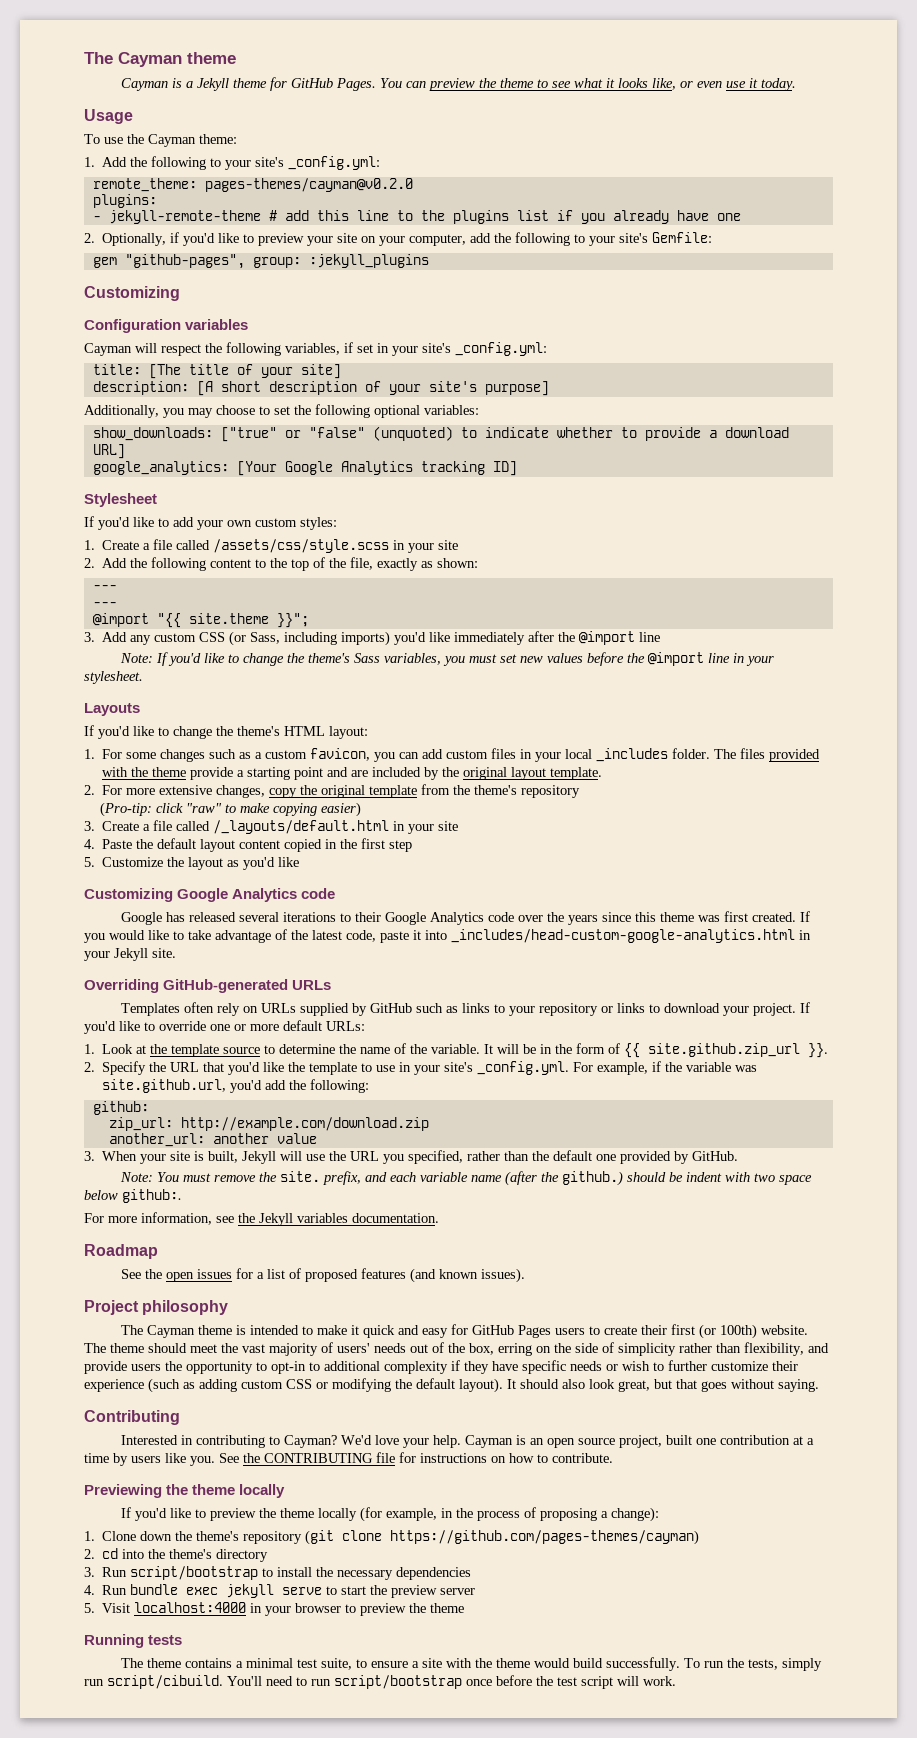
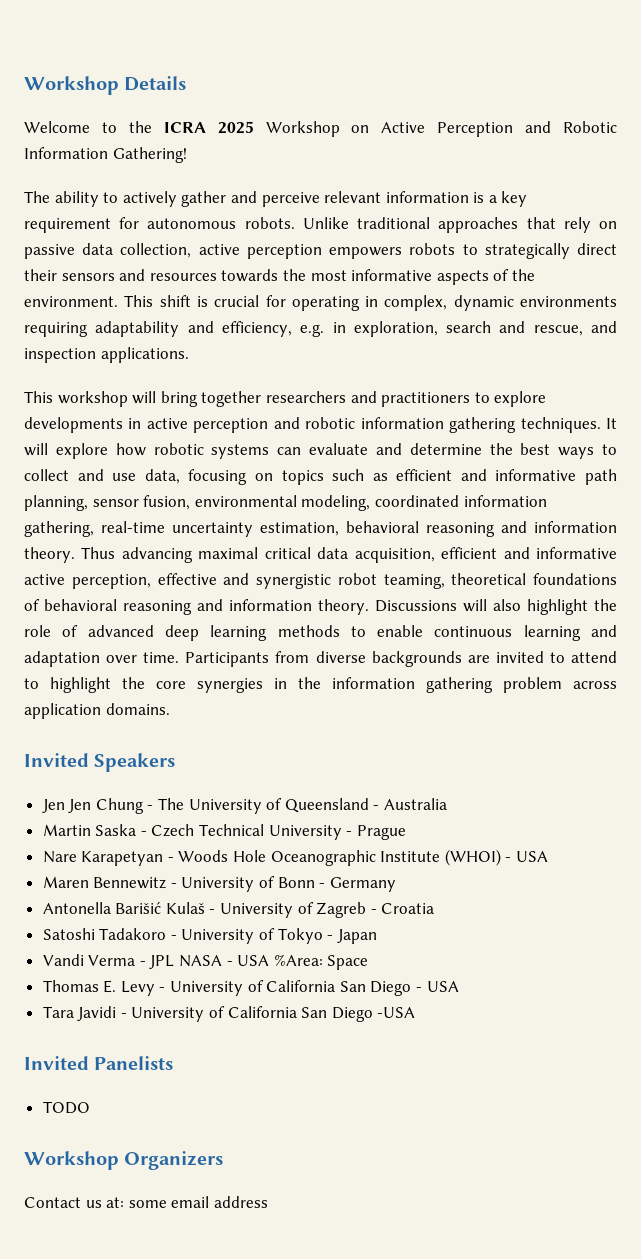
[84,52,236,67] [121,77,797,91] [84,109,133,124] [84,134,237,147] [84,156,381,170] [92,178,413,192] [92,194,157,208] [92,210,741,224] [84,232,713,246] [92,254,429,269] [84,286,180,301] [84,319,249,333] [84,342,547,356] [92,364,341,379] [92,381,549,396] [84,404,479,418] [92,426,789,442] [92,444,125,459] [92,461,517,476] [84,493,157,507] [84,516,337,530] [84,539,459,553] [84,557,479,571] [92,585,117,590] [92,602,117,607] [92,613,309,628] [84,631,661,646] [120,652,775,666] [84,671,143,684] [84,703,140,716] [84,725,368,739] [84,748,821,762] [102,767,603,780] [84,784,581,798] [100,802,362,817] [84,820,459,834] [84,838,413,852] [84,857,300,870] [84,888,336,902] [121,911,811,925] [84,929,811,943] [84,948,176,961] [84,979,332,993] [121,1002,811,1016] [84,1020,365,1034] [84,1043,829,1058] [84,1061,758,1075] [102,1079,370,1093] [92,1101,149,1115] [108,1117,429,1131] [108,1133,317,1147] [84,1150,739,1164] [120,1171,813,1186] [84,1189,182,1203] [84,1212,439,1226] [84,1244,158,1259] [121,1268,526,1283] [84,1300,229,1315] [121,1324,809,1339] [84,1342,829,1356] [84,1360,798,1374] [84,1378,819,1393] [84,1410,180,1425] [121,1435,815,1448] [84,1452,613,1466] [84,1484,286,1498] [121,1507,660,1522] [84,1530,700,1545] [84,1548,269,1562] [84,1566,472,1580] [84,1584,476,1598] [84,1602,465,1616] [84,1634,183,1648] [121,1657,823,1671] [84,1675,676,1689] The Cayman theme // Cayman is a Jekyll theme for GitHub Pages. You can preview the theme to see what it looks like, or even use it today. // Usage // To use the Cayman theme: // 1. Add the following to your site's _config.yml: // remote_theme: pages-themes/cayman@v0.2.0 // plugins: // - jekyll-remote-theme # add this line to the plugins list if you already have one // 2. Optionally, if you'd like to preview your site on your computer, add the following to your site's Gemfile: // gem "github-pages", group: :jekyll_plugins // Customizing // Configuration variables // Cayman will respect the following variables, if set in your site's _config.yml: // title: [The title of your site] // description: [A short description of your site's purpose] // Additionally, you may choose to set the following optional variables: // show_downloads: ["true" or "false" (unquoted) to indicate whether to provide a download URL] // google_analytics: [Your Google Analytics tracking ID] // Stylesheet // If you'd like to add your own custom styles: // 1. Create a file called /assets/css/style.scss in your site // 2. Add the following content to the top of the file, exactly as shown: // --- // --- // @import "{{ site.theme }}"; // 3. Add any custom CSS (or Sass, including imports) you'd like immediately after the @import line // Note: If you'd like to change the theme's Sass variables, you must set new values before the @import line in your stylesheet. // Layouts // If you'd like to change the theme's HTML layout: // 1. For some changes such as a custom favicon, you can add custom files in your local _includes folder. The files provided with the theme provide a starting point and are included by the original layout template. // 2. For more extensive changes, copy the original template from the theme's repository // (Pro-tip: click "raw" to make copying easier) // 3. Create a file called /_layouts/default.html in your site // 4. Paste the default layout content copied in the first step // 5. Customize the layout as you'd like // Customizing Google Analytics code // Google has released several iterations to their Google Analytics code over the years since this theme was first created. If you would like to take advantage of the latest code, paste it into _includes/head-custom-google-analytics.html in your Jekyll site. // Overriding GitHub-generated URLs // Templates often rely on URLs supplied by GitHub such as links to your repository or links to download your project. If you'd like to override one or more default URLs: // 1. Look at the template source to determine the name of the variable. It will be in the form of {{ site.github.zip_url }}. // 2. Specify the URL that you'd like the template to use in your site's _config.yml. For example, if the variable was site.github.url, you'd add the following: // github: // zip_url: http://example.com/download.zip // another_url: another value // 3. When your site is built, Jekyll will use the URL you specified, rather than the default one provided by GitHub. // Note: You must remove the site. prefix, and each variable name (after the github.) should be indent with two space below github:. // For more information, see the Jekyll variables documentation. // Roadmap // See the open issues for a list of proposed features (and known issues). // Project philosophy // The Cayman theme is intended to make it quick and easy for GitHub Pages users to create their first (or 100th) website. The theme should meet the vast majority of users' needs out of the box, erring on the side of simplicity rather than flexibility, and provide users the opportunity to opt-in to additional complexity if they have specific needs or wish to further customize their experience (such as adding custom CSS or modifying the default layout). It should also look great, but that goes without saying. // Contributing // Interested in contributing to Cayman? We'd love your help. Cayman is an open source project, built one contribution at a time by users like you. See the CONTRIBUTING file for instructions on how to contribute. // Previewing the theme locally // If you'd like to preview the theme locally (for example, in the process of proposing a change): // 1. Clone down the theme's repository (git clone https://github.com/pages-themes/cayman) // 2. cd into the theme's directory // 3. Run script/bootstrap to install the necessary dependencies // 4. Run bundle exec jekyll serve to start the preview server // 5. Visit localhost:4000 in your browser to preview the theme // Running tests // The theme contains a minimal test suite, to ensure a site with the theme would build successfully. To run the tests, simply run script/cibuild. You'll need to run script/bootstrap once before the test script will work. -> [24,76,187,95] [24,121,617,137] [24,147,187,163] [24,191,528,207] [24,217,617,233] [24,243,617,259] [24,269,535,285] [24,295,618,311] [24,321,617,337] [24,347,189,363] [24,391,547,407] [24,417,617,433] [24,443,617,459] [24,469,617,485] [24,495,547,511] [24,521,617,537] [24,547,617,563] [24,573,617,589] [24,599,617,615] [24,625,617,641] [24,651,618,667] [24,677,617,693] [24,703,170,719] [24,753,176,772] [41,798,448,814] [42,824,406,840] [42,849,549,866] [42,876,396,892] [42,902,435,918] [42,928,377,944] [42,954,369,970] [42,980,459,996] [42,1006,416,1022] [24,1056,174,1070] [42,1101,90,1114] [24,1151,224,1170] [24,1196,268,1208] Workshop Details // Welcome to the ICRA 2025 Workshop on Active Perception and Robotic Information Gathering! // The ability to actively gather and perceive relevant information is a key requirement for autonomous robots. Unlike traditional approaches that rely on passive data collection, active perception empowers robots to strategically direct their sensors and resources towards the most informative aspects of the environment. This shift is crucial for operating in complex, dynamic environments requiring adaptability and efficiency, e.g. in exploration, search and rescue, and inspection applications. // This workshop will bring together researchers and practitioners to explore developments in active perception and robotic information gathering techniques. It will explore how robotic systems can evaluate and determine the best ways to collect and use data, focusing on topics such as efficient and informative path planning, sensor fusion, environmental modeling, coordinated information gathering, real-time uncertainty estimation, behavioral reasoning and information theory. Thus advancing maximal critical data acquisition, efficient and informative active perception, effective and synergistic robot teaming, theoretical foundations of behavioral reasoning and information theory. Discussions will also highlight the role of advanced deep learning methods to enable continuous learning and adaptation over time. Participants from diverse backgrounds are invited to attend to highlight the core synergies in the information gathering problem across application domains. // Invited Speakers // Jen Jen Chung - The University of Queensland - Australia // Martin Saska - Czech Technical University - Prague // Nare Karapetyan - Woods Hole Oceanographic Institute (WHOI) - USA // Maren Bennewitz - University of Bonn - Germany // Antonella Barišić Kulaš - University of Zagreb - Croatia // Satoshi Tadakoro - University of Tokyo - Japan // Vandi Verma - JPL NASA - USA %Area: Space // Thomas E. Levy - University of California San Diego - USA // Tara Javidi - University of California San Diego -USA // Invited Panelists // TODO // Workshop Organizers // Contact us at: some email address

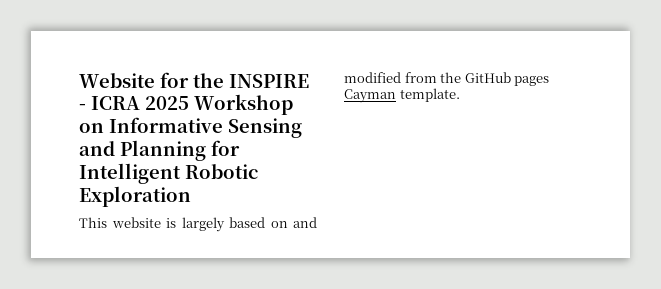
[24,76,187,95] [24,121,617,137] [24,147,187,163] [24,191,528,207] [24,217,617,233] [24,243,617,259] [24,269,535,285] [24,295,618,311] [24,321,617,337] [24,347,189,363] [24,391,547,407] [24,417,617,433] [24,443,617,459] [24,469,617,485] [24,495,547,511] [24,521,617,537] [24,547,617,563] [24,573,617,589] [24,599,617,615] [24,625,617,641] [24,651,618,667] [24,677,617,693] [24,703,170,719] [24,753,176,772] [41,798,448,814] [42,824,406,840] [42,849,549,866] [42,876,396,892] [42,902,435,918] [42,928,377,944] [42,954,369,970] [42,980,459,996] [42,1006,416,1022] [24,1056,174,1070] [42,1101,90,1114] [24,1151,224,1170] [24,1196,268,1208] Workshop Details // Welcome to the ICRA 2025 Workshop on Active Perception and Robotic Information Gathering! // The ability to actively gather and perceive relevant information is a key requirement for autonomous robots. Unlike traditional approaches that rely on passive data collection, active perception empowers robots to strategically direct their sensors and resources towards the most informative aspects of the environment. This shift is crucial for operating in complex, dynamic environments requiring adaptability and efficiency, e.g. in exploration, search and rescue, and inspection applications. // This workshop will bring together researchers and practitioners to explore developments in active perception and robotic information gathering techniques. It will explore how robotic systems can evaluate and determine the best ways to collect and use data, focusing on topics such as efficient and informative path planning, sensor fusion, environmental modeling, coordinated information gathering, real-time uncertainty estimation, behavioral reasoning and information theory. Thus advancing maximal critical data acquisition, efficient and informative active perception, effective and synergistic robot teaming, theoretical foundations of behavioral reasoning and information theory. Discussions will also highlight the role of advanced deep learning methods to enable continuous learning and adaptation over time. Participants from diverse backgrounds are invited to attend to highlight the core synergies in the information gathering problem across application domains. // Invited Speakers // Jen Jen Chung - The University of Queensland - Australia // Martin Saska - Czech Technical University - Prague // Nare Karapetyan - Woods Hole Oceanographic Institute (WHOI) - USA // Maren Bennewitz - University of Bonn - Germany // Antonella Barišić Kulaš - University of Zagreb - Croatia // Satoshi Tadakoro - University of Tokyo - Japan // Vandi Verma - JPL NASA - USA %Area: Space // Thomas E. Levy - University of California San Diego - USA // Tara Javidi - University of California San Diego -USA // Invited Panelists // TODO // Workshop Organizers // Contact us at: some email address -> [79,72,309,88] [79,94,293,115] [79,117,302,138] [79,140,240,161] [79,163,258,184] [79,186,191,207] [79,217,317,232] [344,72,550,86] [344,88,460,103] Website for the INSPIRE - ICRA 2025 Workshop on Informative Sensing and Planning for Intelligent Robotic Exploration // This website is largely based on and modified from the GitHub pages Cayman template.

